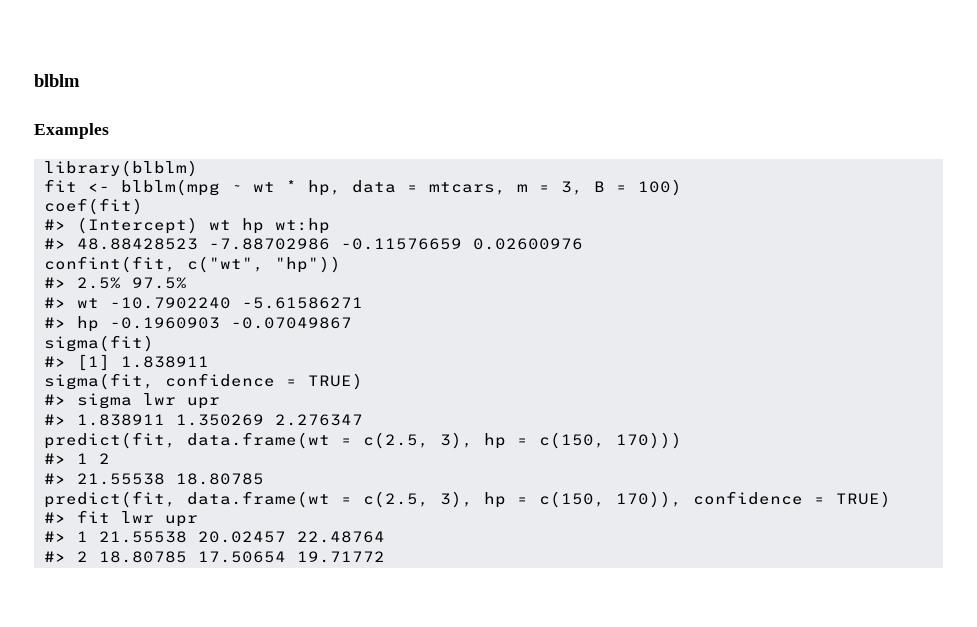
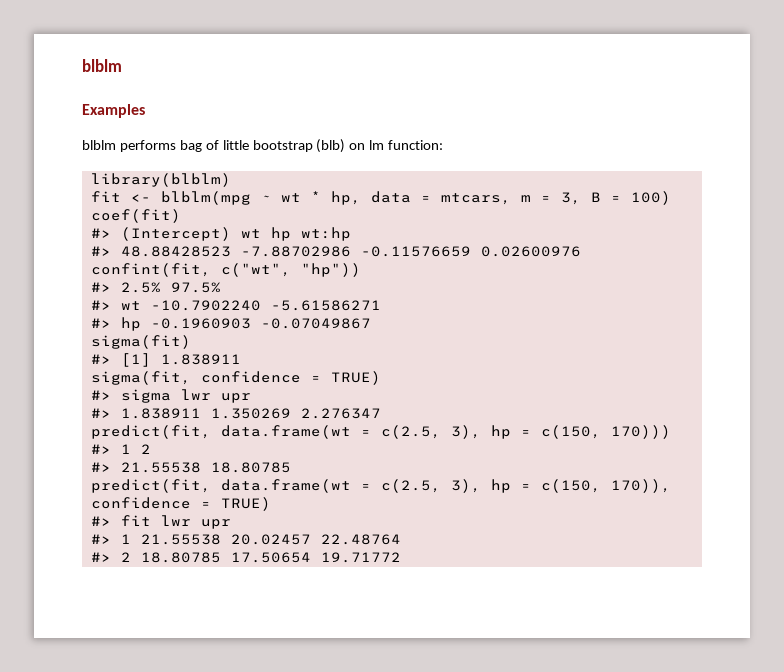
(109, 131) none -> [82,139,444,153] // blblm performs bag of little bootstrap (blb) on lm function:

